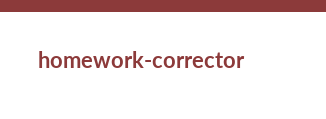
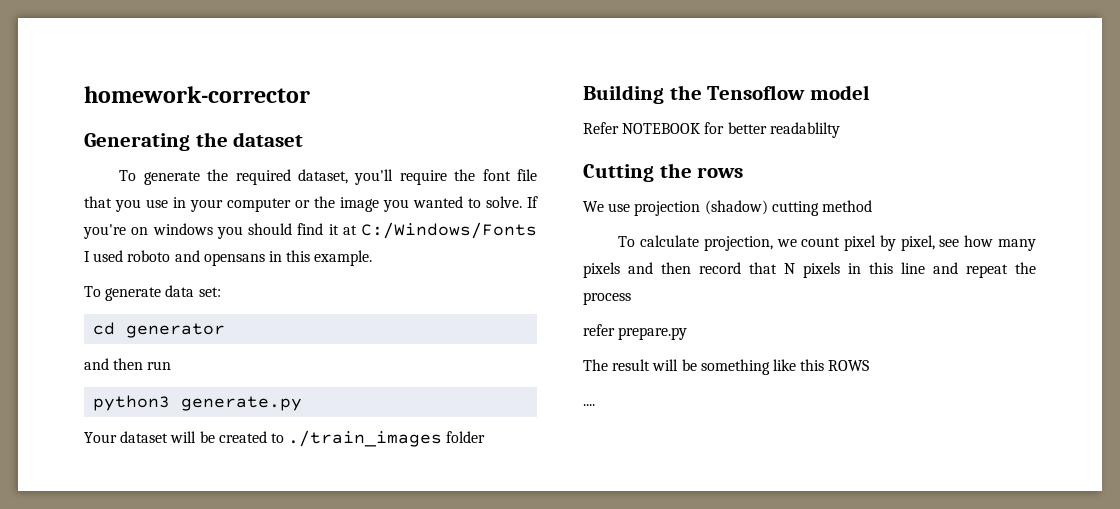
(245, 59) none -> [84,132,304,151] [119,169,537,185] [84,196,538,212] [83,222,537,239] [84,250,373,266] [84,285,221,301] [93,322,226,338] [84,358,172,370] [93,395,303,411] [84,430,486,447] [583,85,871,104] [583,122,840,138] [583,163,744,182] [583,200,872,216] [618,235,1036,251] [583,262,1036,278] [583,292,631,305] [583,324,688,340] [583,359,870,375] [583,404,595,406] // Generating the dataset // To generate the required dataset, you'll require the font file that you use in your computer or the image you wanted to solve. If you're on windows you should find it at C:/Windows/Fonts I used roboto and opensans in this example. // To generate data set: // cd generator // and then run // python3 generate.py // Your dataset will be created to ./train_images folder // Building the Tensoflow model // Refer NOTEBOOK for better readablilty // Cutting the rows // We use projection (shadow) cutting method // To calculate projection, we count pixel by pixel, see how many pixels and then record that N pixels in this line and repeat the process // refer prepare.py // The result will be something like this ROWS // ....

